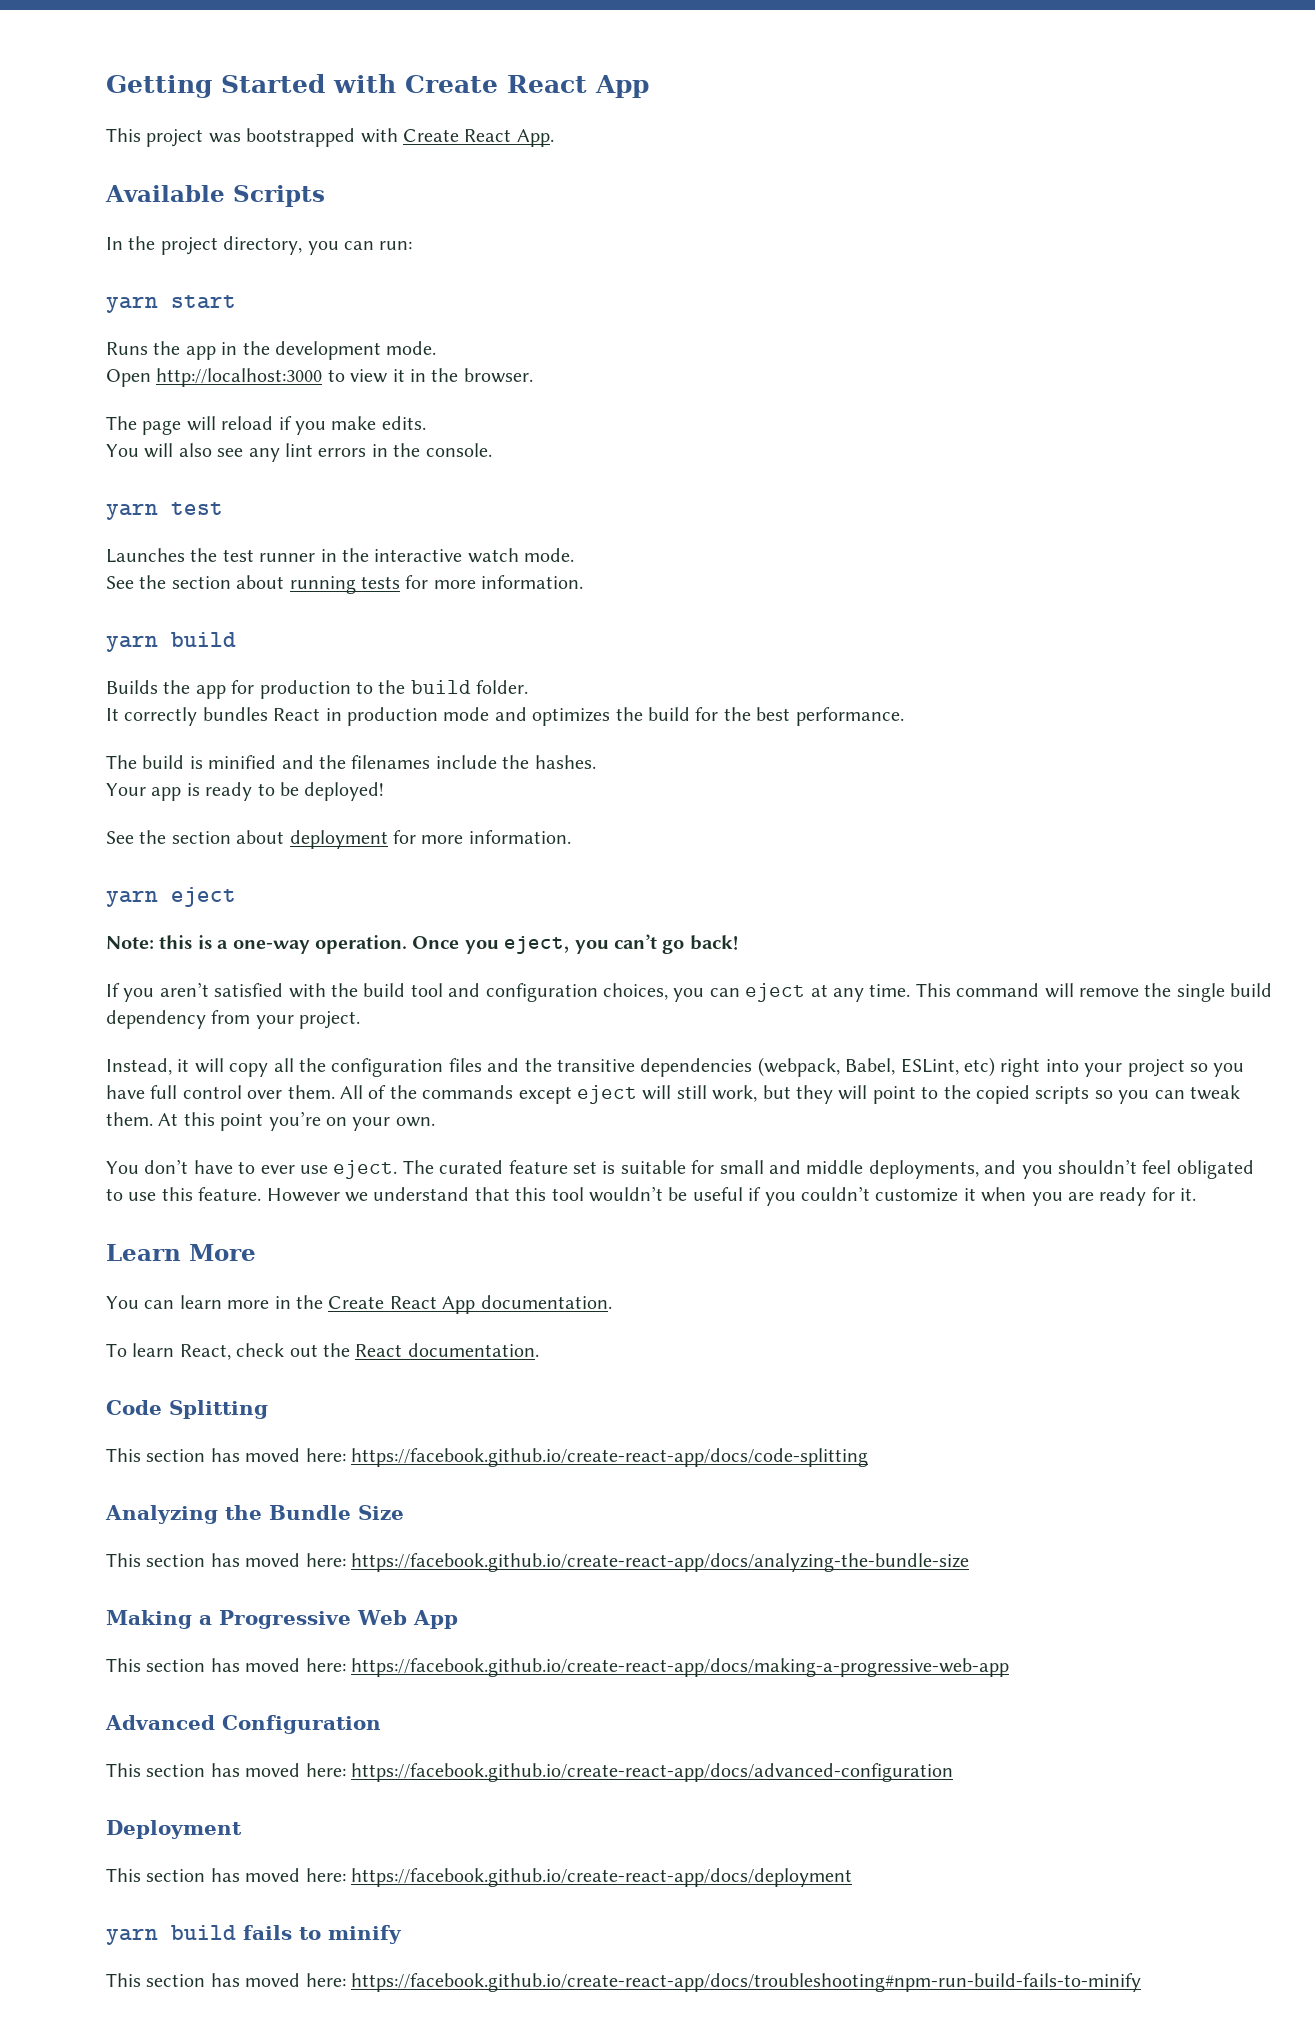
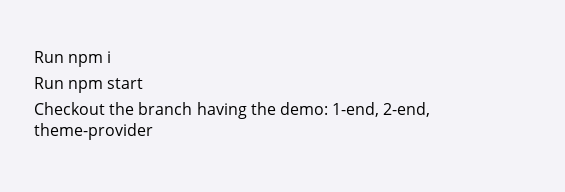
[106,74,649,98] [106,128,554,147] [105,185,325,207] [106,236,413,255] [106,295,236,313] [106,341,437,360] [106,368,533,387] [106,416,426,435] [106,443,492,462] [106,502,223,520] [106,548,575,563] [106,575,584,594] [106,632,236,652] [106,680,529,699] [106,707,904,726] [106,755,596,769] [106,782,385,801] [106,830,571,849] [106,887,236,907] [106,934,738,954] [106,982,1273,1002] [106,1010,361,1029] [106,1057,1245,1077] [106,1085,1240,1104] [106,1111,435,1131] [106,1159,1254,1179] [106,1186,1197,1206] [106,1244,256,1261] [106,1295,612,1314] [106,1343,539,1360] [106,1400,268,1419] [106,1448,868,1467] [105,1505,404,1524] [106,1553,969,1572] [106,1610,458,1629] [106,1658,1009,1677] [105,1715,381,1734] [106,1763,953,1782] [106,1820,242,1839] [106,1868,852,1887] [106,1925,402,1945] [106,1973,1141,1992] Getting Started with Create React App // This project was bootstrapped with Create React App. // Available Scripts // In the project directory, you can run: // yarn start // Runs the app in the development mode. // Open http://localhost:3000 to view it in the browser. // The page will reload if you make edits. // You will also see any lint errors in the console. // yarn test // Launches the test runner in the interactive watch mode. // See the section about running tests for more information. // yarn build // Builds the app for production to the build folder. // It correctly bundles React in production mode and optimizes the build for the best performance. // The build is minified and the filenames include the hashes. // Your app is ready to be deployed! // See the section about deployment for more information. // yarn eject // Note: this is a one-way operation. Once you eject, you can’t go back! // If you aren’t satisfied with the build tool and configuration choices, you can eject at any time. This command will remove the single build dependency from your project. // Instead, it will copy all the configuration files and the transitive dependencies (webpack, Babel, ESLint, etc) right into your project so you have full control over them. All of the commands except eject will still work, but they will point to the copied scripts so you can tweak them. At this point you’re on your own. // You don’t have to ever use eject. The curated feature set is suitable for small and middle deployments, and you shouldn’t feel obligated to use this feature. However we understand that this tool wouldn’t be useful if you couldn’t customize it when you are ready for it. // Learn More // You can learn more in the Create React App documentation. // To learn React, check out the React documentation. // Code Splitting // This section has moved here: https://facebook.github.io/create-react-app/docs/code-splitting // Analyzing the Bundle Size // This section has moved here: https://facebook.github.io/create-react-app/docs/analyzing-the-bundle-size // Making a Progressive Web App // This section has moved here: https://facebook.github.io/create-react-app/docs/making-a-progressive-web-app // Advanced Configuration // This section has moved here: https://facebook.github.io/create-react-app/docs/advanced-configuration // Deployment // This section has moved here: https://facebook.github.io/create-react-app/docs/deployment // yarn build fails to minify // This section has moved here: https://facebook.github.io/create-react-app/docs/troubleshooting#npm-run-build-fails-to-minify -> [34,51,112,67] [34,77,144,93] [34,102,431,119] [34,123,153,140] Run npm i // Run npm start // Checkout the branch having the demo: 1-end, 2-end, theme-provider

